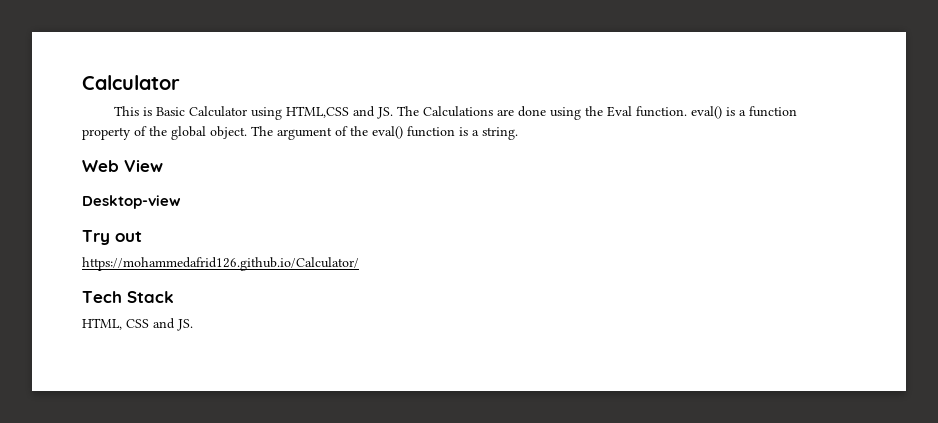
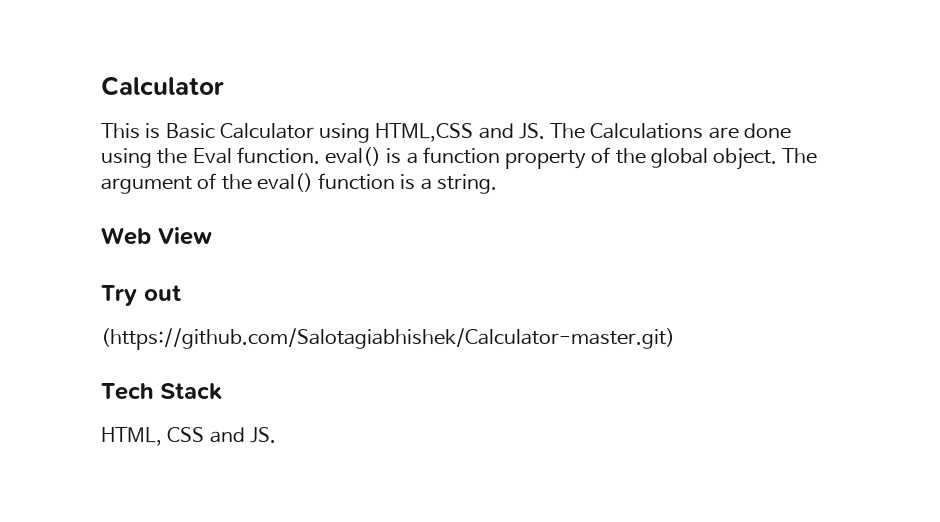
[82,195,181,209] // Desktop-view -> (212, 236) none
[82,257,359,271] https://mohammedafrid126.github.io/Calculator/ -> [101,328,675,350] (https://github.com/Salotagiabhishek/Calculator-master.git)

